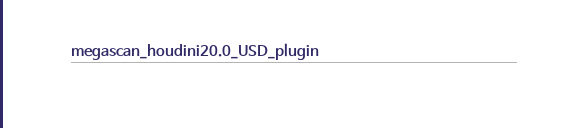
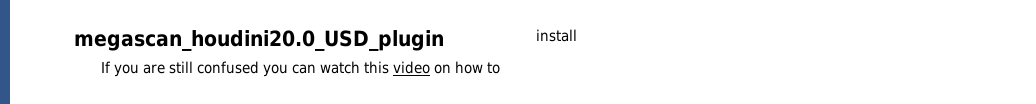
(319, 51) none -> [101,61,501,77] [536,29,577,42] // If you are still confused you can watch this video on how to install

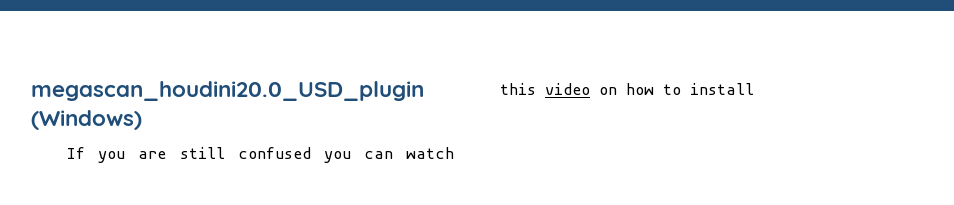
(444, 40) none -> [31,110,142,130] (Windows)

